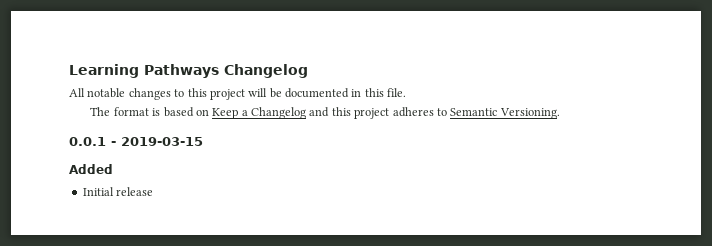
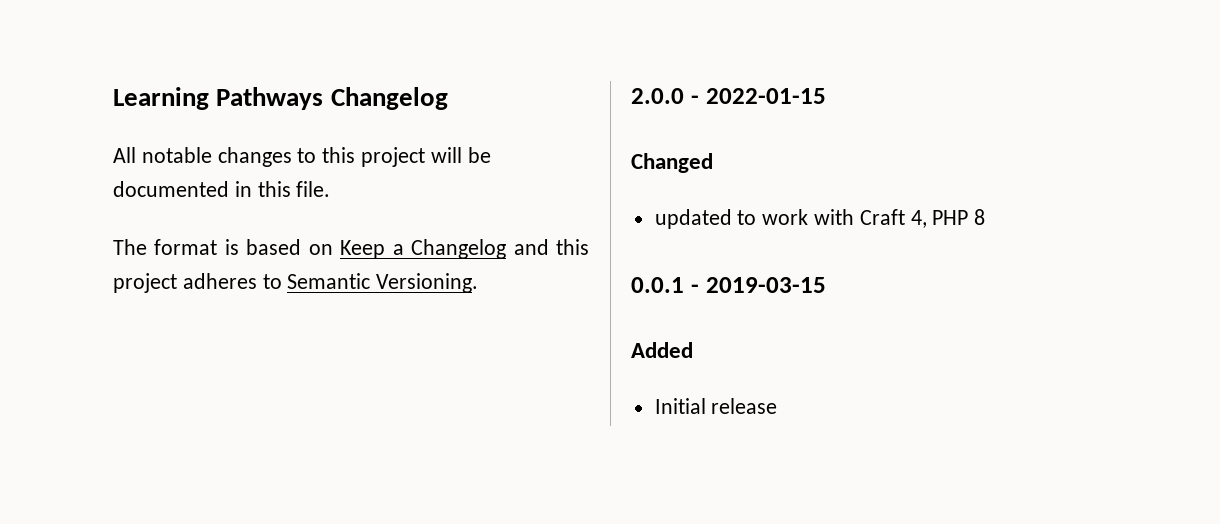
(560, 113) none -> [631,88,826,104] [631,153,713,173] [654,209,986,229] // 2.0.0 - 2022-01-15 // Changed // updated to work with Craft 4, PHP 8

